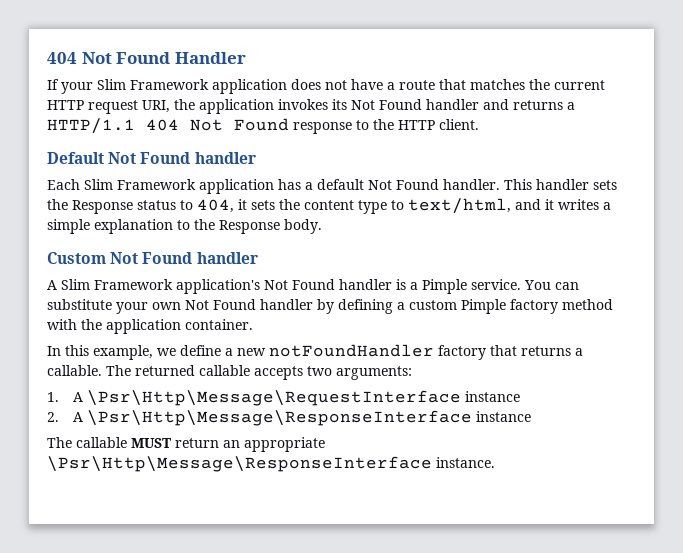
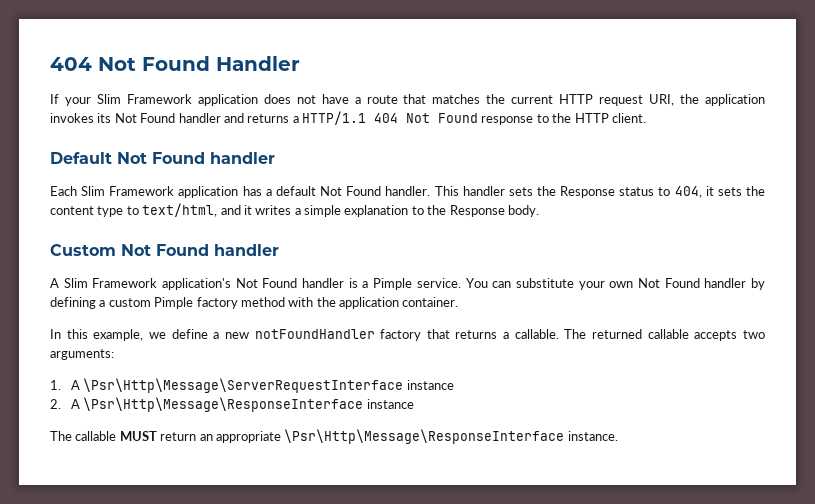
[86,390,461,406] \Psr\Http\Message\RequestInterface -> [83,378,404,393] \Psr\Http\Message\ServerRequestInterface

